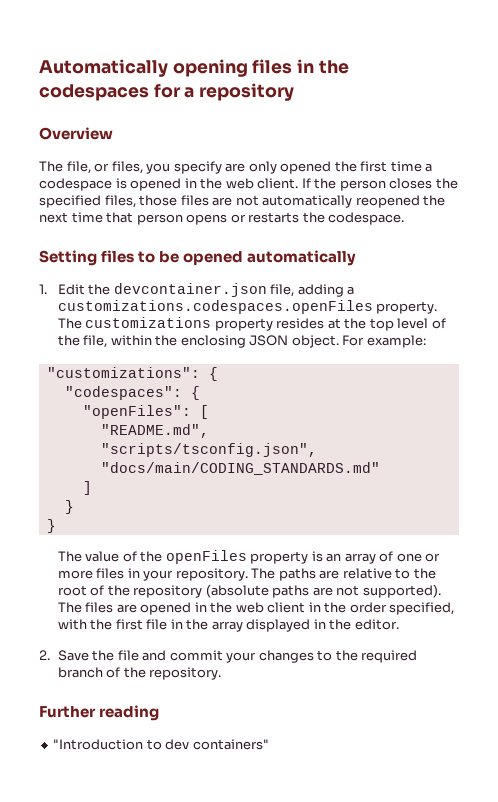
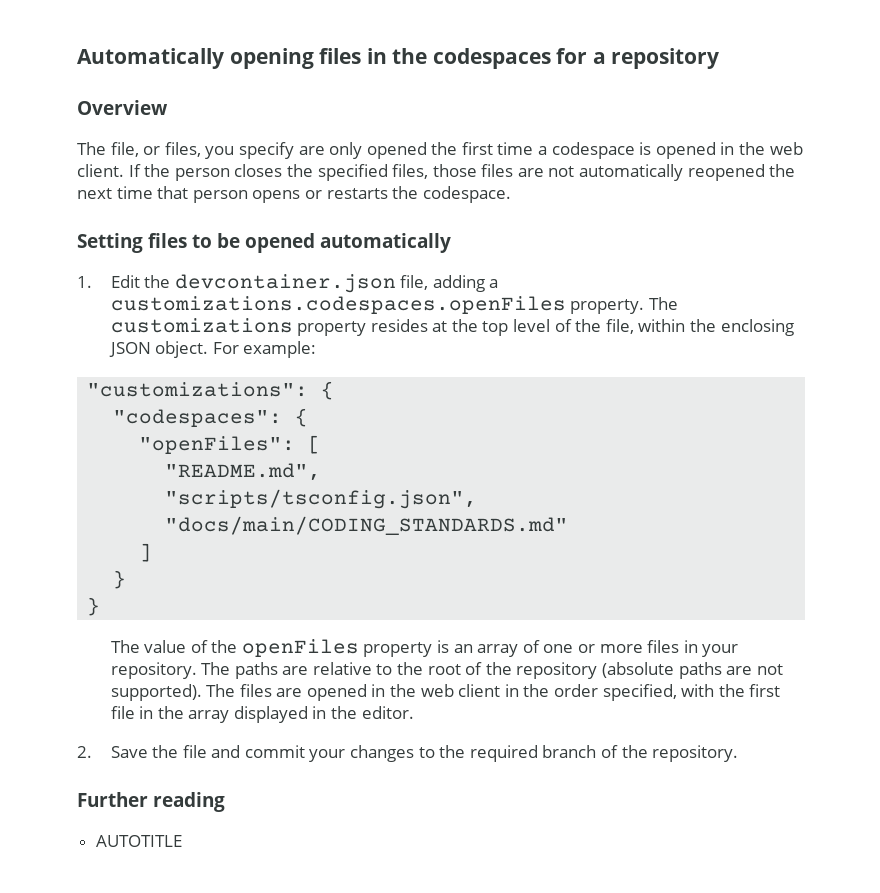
[53,739,269,750] "Introduction to dev containers" -> [95,835,182,847] AUTOTITLE

